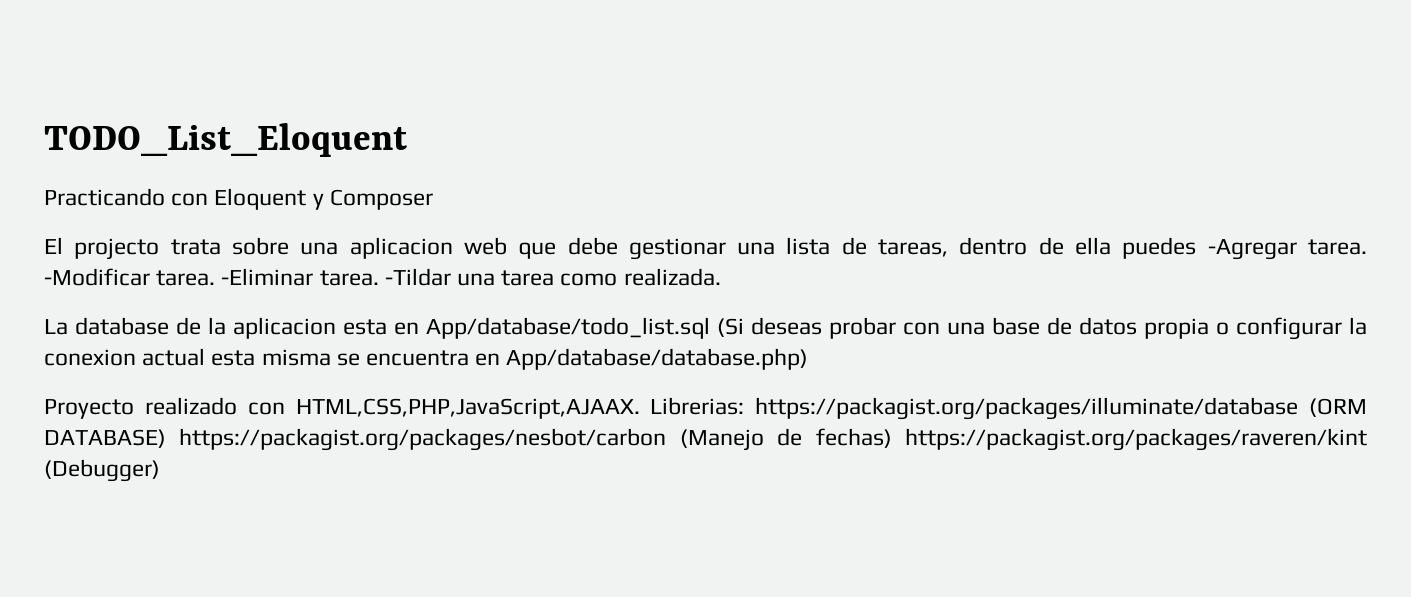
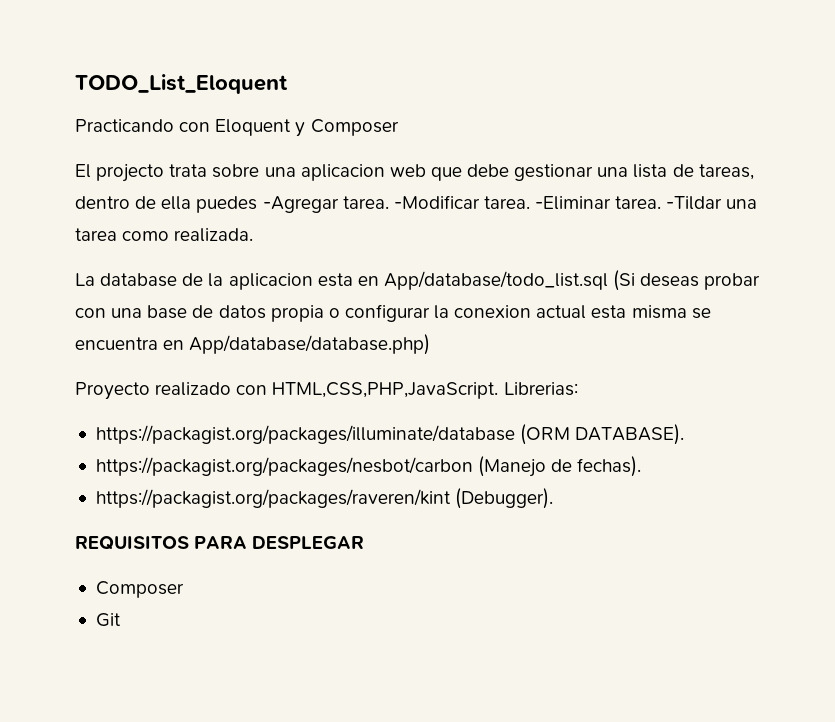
[295,398,640,419] HTML,CSS,PHP,JavaScript,AJAAX. -> [272,382,499,399] HTML,CSS,PHP,JavaScript.
(745, 406) none -> (578, 389) //
[44,429,166,448] DATABASE) -> [575,424,685,445] DATABASE). //
[815,428,1367,451] [44,459,160,482] fechas) https://packagist.org/packages/raveren/kint (Debugger) -> [577,456,642,477] [95,488,554,509] [75,536,365,550] [95,581,184,598] [95,613,121,627] fechas). // https://packagist.org/packages/raveren/kint (Debugger). // REQUISITOS PARA DESPLEGAR // Composer // Git

